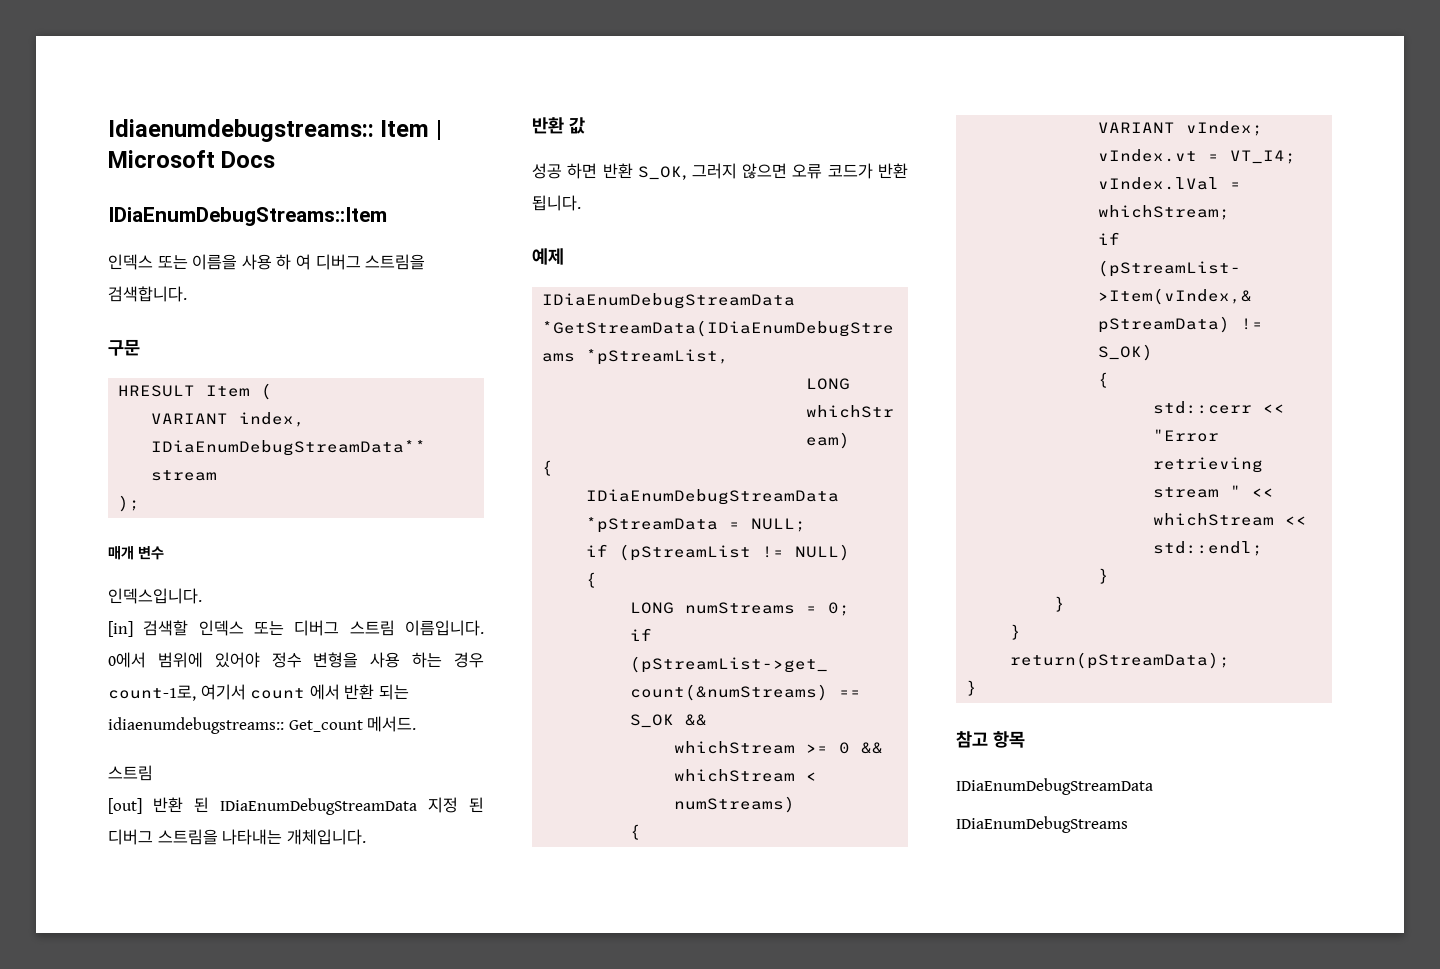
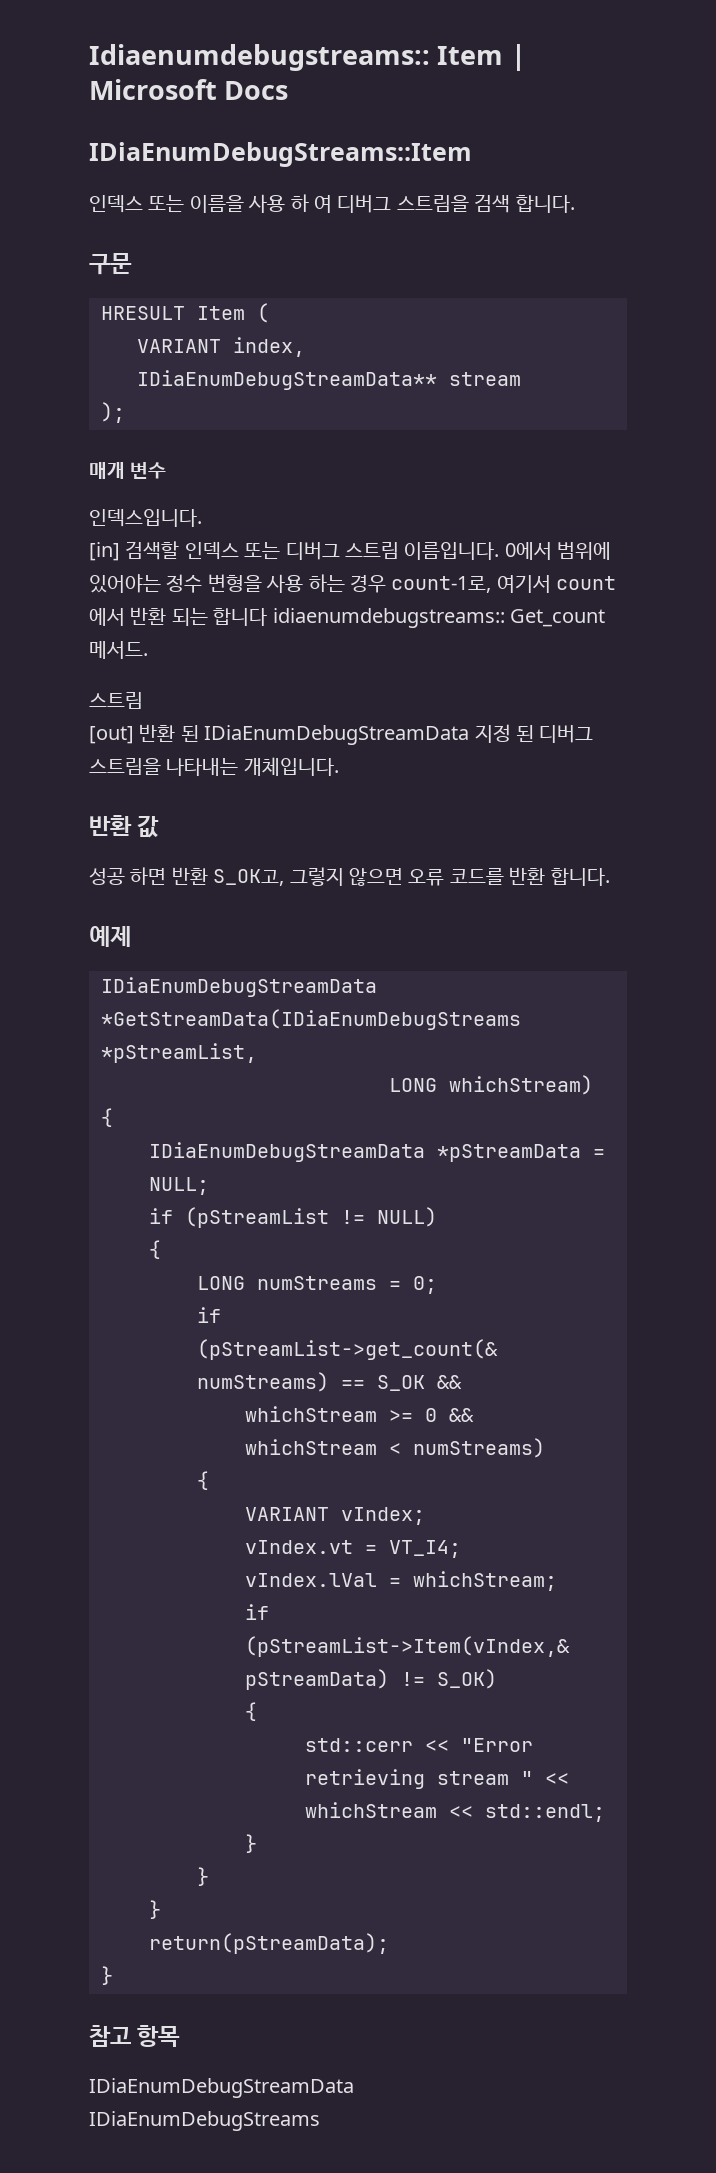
[108,286,187,302] 검색합니다. -> [474,194,575,213] 검색 합니다.
[214,652,260,668] 있어야 -> [89,574,161,593] 있어야는
(409, 692) none -> [213,608,268,626] 합니다
[638,163,908,180] [532,195,581,211] S_OK, 그러지 않으면 오류 코드가 반환 됩니다. -> [213,867,610,886] S_OK고, 그렇지 않으면 오류 코드를 반환 합니다.

